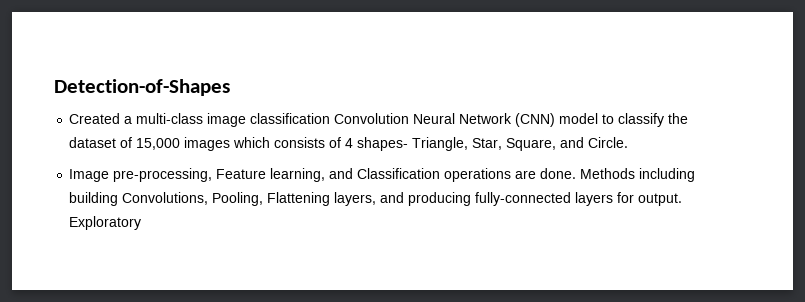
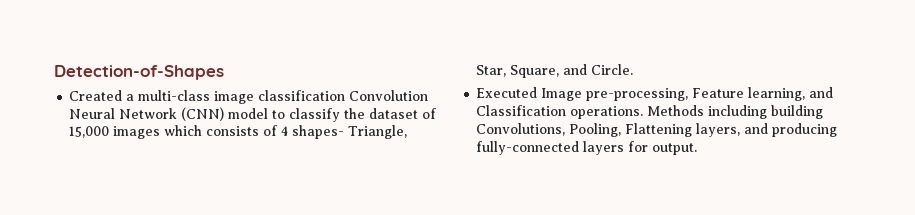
(629, 142) none -> [476,87,538,98] Executed
[444,168,577,182] operations are done. -> [570,106,644,119] operations.
[69,216,142,230] Exploratory -> (698, 149) none

